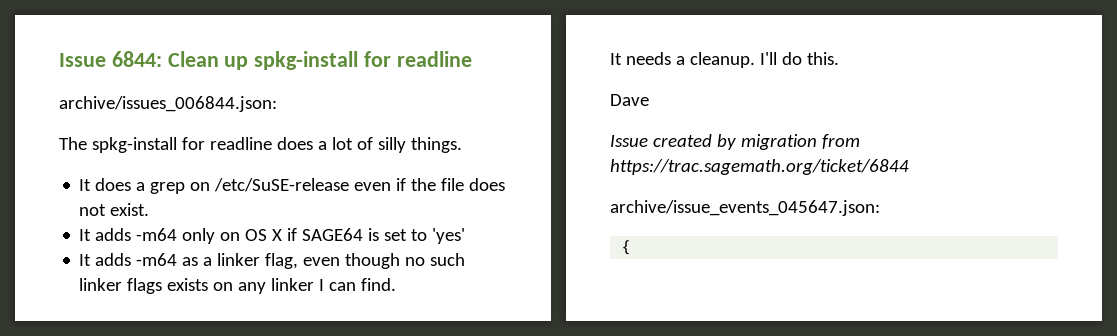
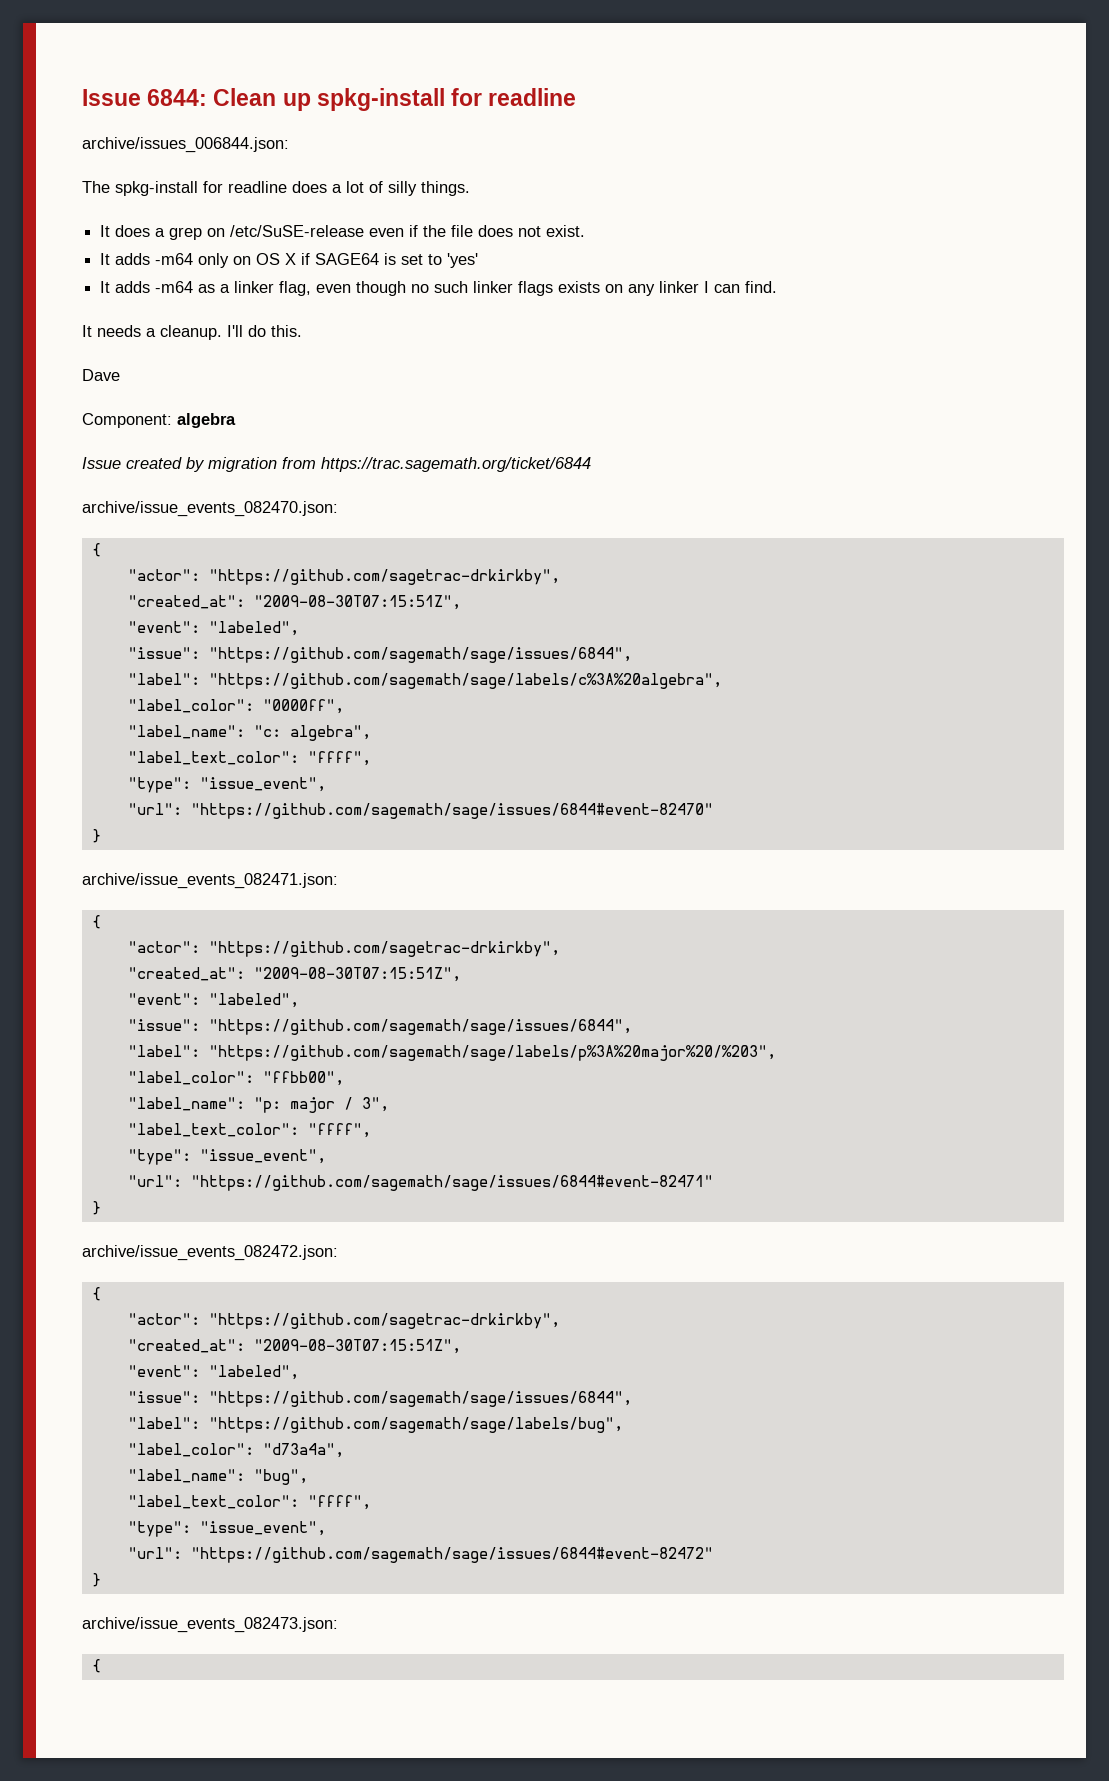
(649, 100) none -> [82,413,236,428] // Component: algebra
[610,200,880,216] [621,240,632,255] archive/issue_events_045647.json: // { -> [82,501,338,517] [91,543,101,557] [127,569,560,585] [127,595,461,610] [127,621,299,636] [127,647,632,663] [127,673,722,689] [127,699,344,714] [127,725,371,741] [127,751,371,766] [127,777,326,793] [127,803,713,819] [91,829,101,843] [82,873,338,889] [91,915,101,929] [127,941,560,957] [127,967,461,982] [127,993,299,1008] [127,1019,632,1035] [127,1045,776,1061] [127,1071,344,1086] [127,1097,389,1113] [127,1123,371,1138] [127,1149,326,1165] [127,1175,713,1191] [91,1201,101,1215] [82,1245,338,1261] [91,1287,101,1301] [127,1313,560,1329] [127,1339,461,1354] [127,1365,299,1380] [127,1391,632,1407] [127,1417,623,1433] [127,1443,344,1458] [127,1469,308,1485] [127,1495,371,1510] [127,1521,326,1537] [127,1547,713,1563] [91,1573,101,1587] [82,1617,338,1633] [91,1659,101,1673] archive/issue_events_082470.json: // { // "actor": "https://github.com/sagetrac-drkirkby", // "created_at": "2009-08-30T07:15:51Z", // "event": "labeled", // "issue": "https://github.com/sagemath/sage/issues/6844", // "label": "https://github.com/sagemath/sage/labels/c%3A%20algebra", // "label_color": "0000ff", // "label_name": "c: algebra", // "label_text_color": "ffff", // "type": "issue_event", // "url": "https://github.com/sagemath/sage/issues/6844#event-82470" // } // archive/issue_events_082471.json: // { // "actor": "https://github.com/sagetrac-drkirkby", // "created_at": "2009-08-30T07:15:51Z", // "event": "labeled", // "issue": "https://github.com/sagemath/sage/issues/6844", // "label": "https://github.com/sagemath/sage/labels/p%3A%20major%20/%203", // "label_color": "ffbb00", // "label_name": "p: major / 3", // "label_text_color": "ffff", // "type": "issue_event", // "url": "https://github.com/sagemath/sage/issues/6844#event-82471" // } // archive/issue_events_082472.json: // { // "actor": "https://github.com/sagetrac-drkirkby", // "created_at": "2009-08-30T07:15:51Z", // "event": "labeled", // "issue": "https://github.com/sagemath/sage/issues/6844", // "label": "https://github.com/sagemath/sage/labels/bug", // "label_color": "d73a4a", // "label_name": "bug", // "label_text_color": "ffff", // "type": "issue_event", // "url": "https://github.com/sagemath/sage/issues/6844#event-82472" // } // archive/issue_events_082473.json: // {

